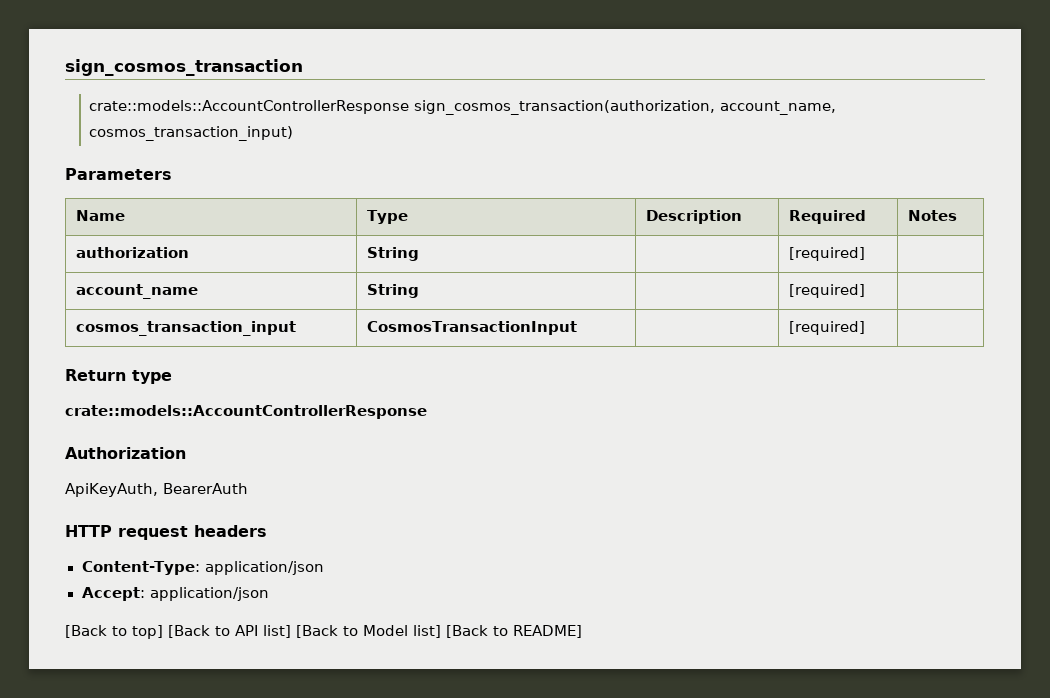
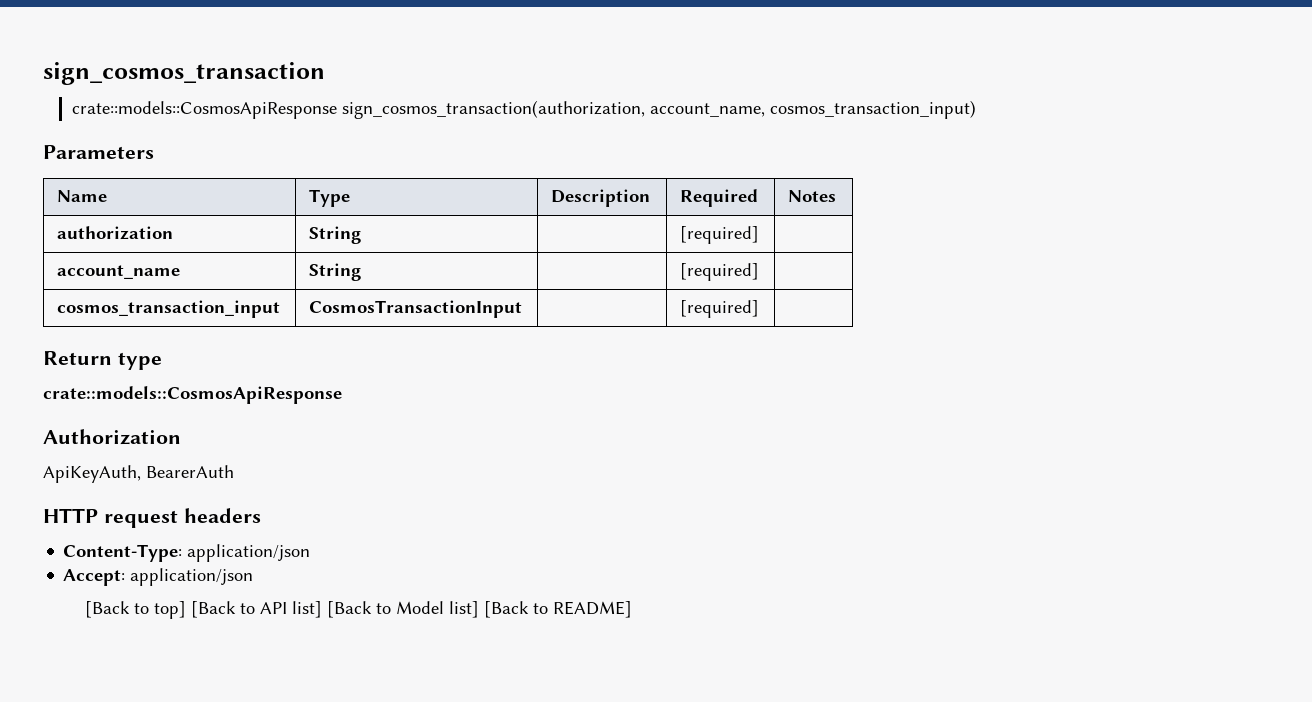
[89,100,410,114] crate::models::AccountControllerResponse -> [71,101,337,119] crate::models::CosmosApiResponse
[65,405,427,419] crate::models::AccountControllerResponse -> [43,386,342,404] crate::models::CosmosApiResponse

